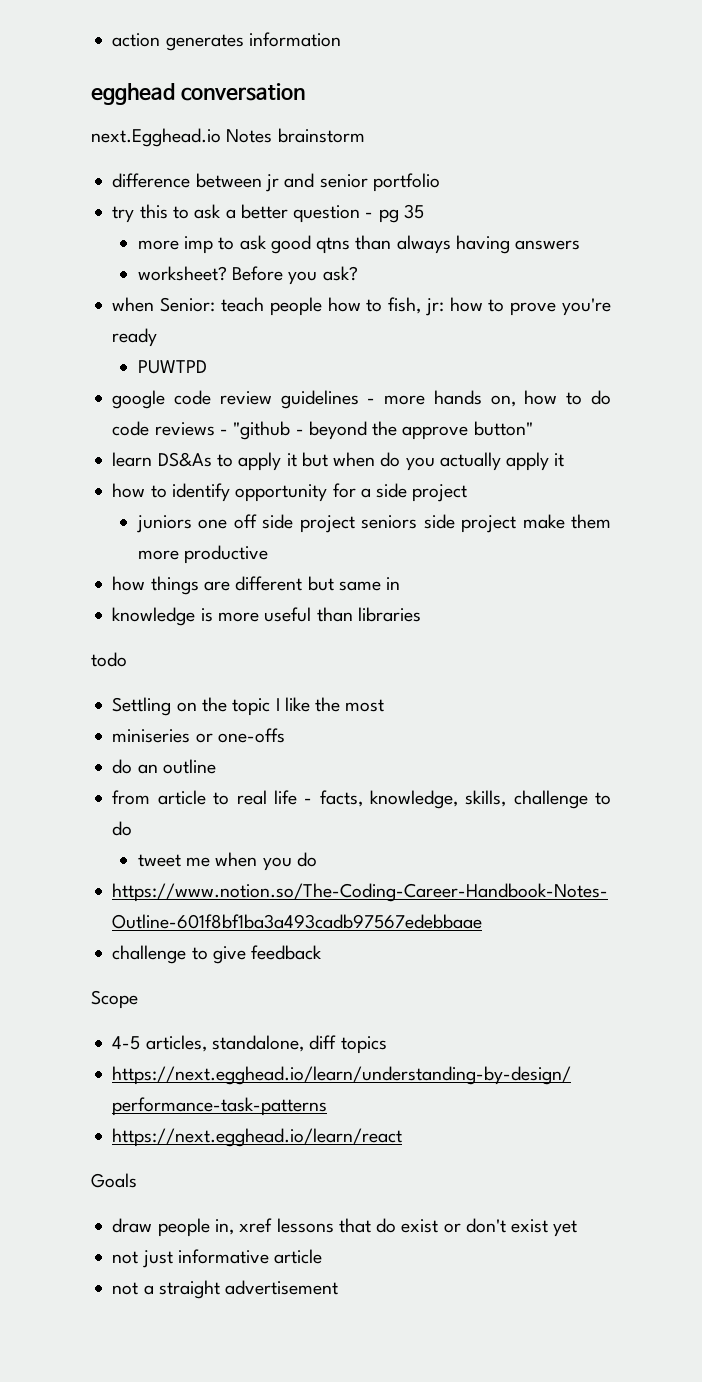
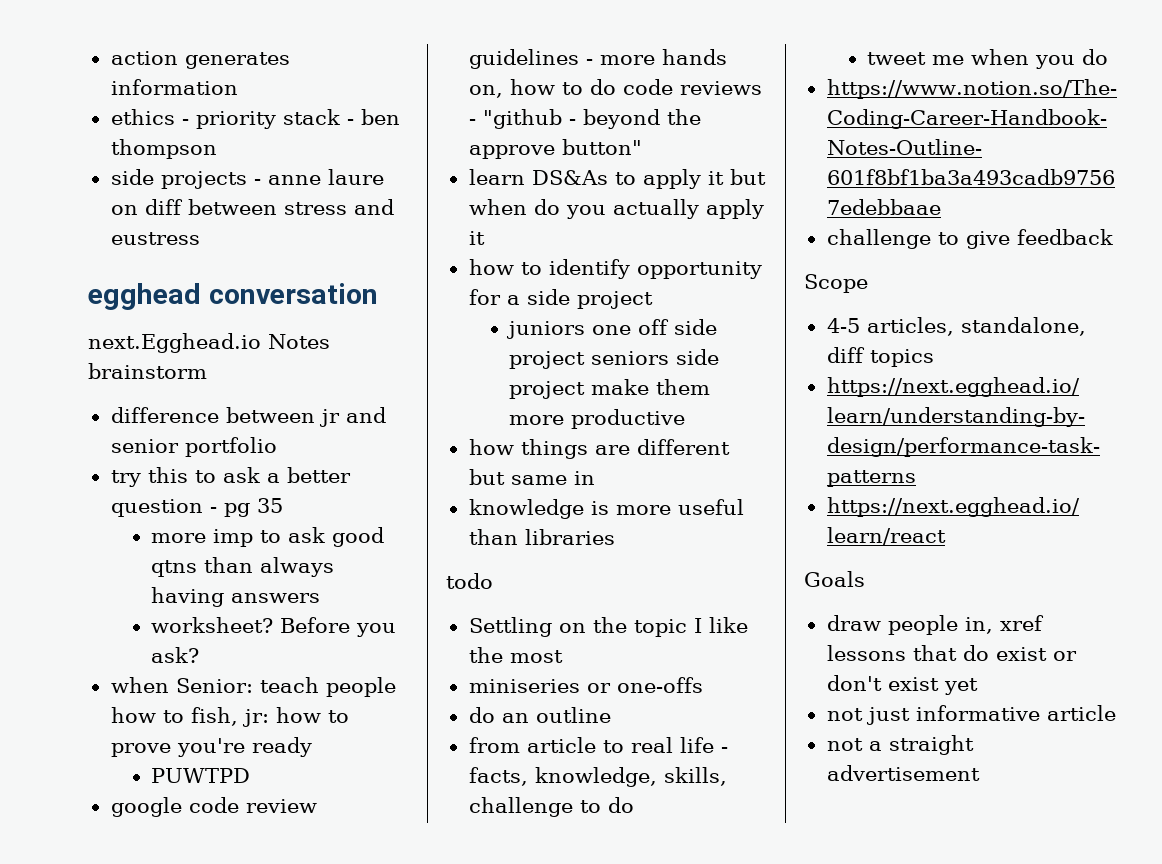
(341, 39) none -> [110,109,400,129] [110,139,217,159] [110,169,384,189] [110,199,394,215] [110,232,200,245] // ethics - priority stack - ben thompson // side projects - anne laure on diff between stress and eustress

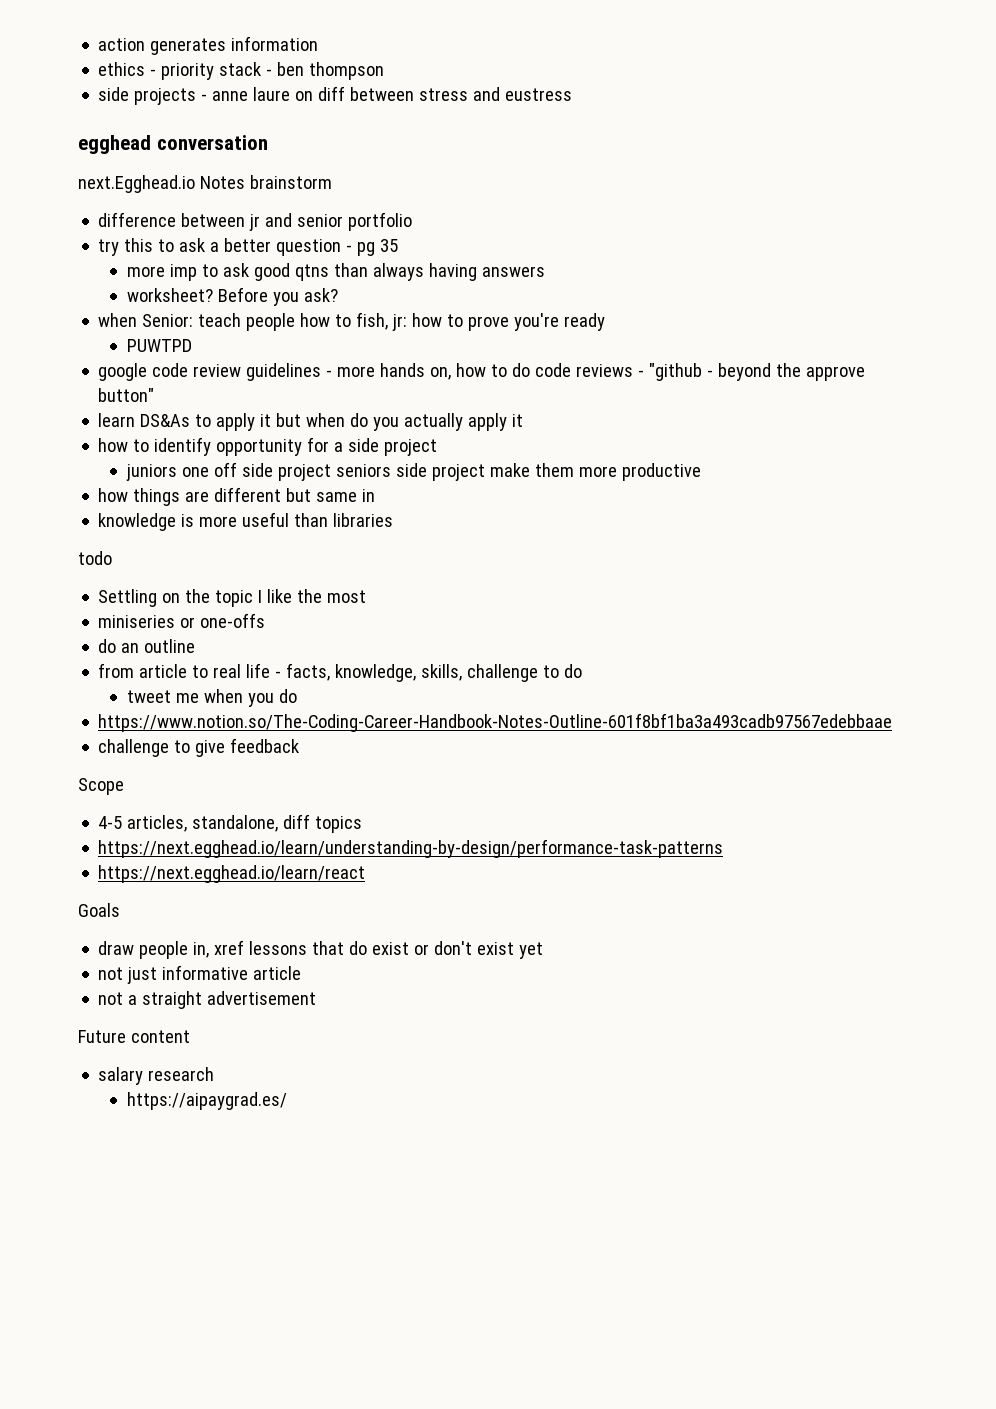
(980, 773) none -> [78,1030,190,1043] [98,1067,215,1085] [126,1092,287,1110] // Future content // salary research // https://aipaygrad.es/

